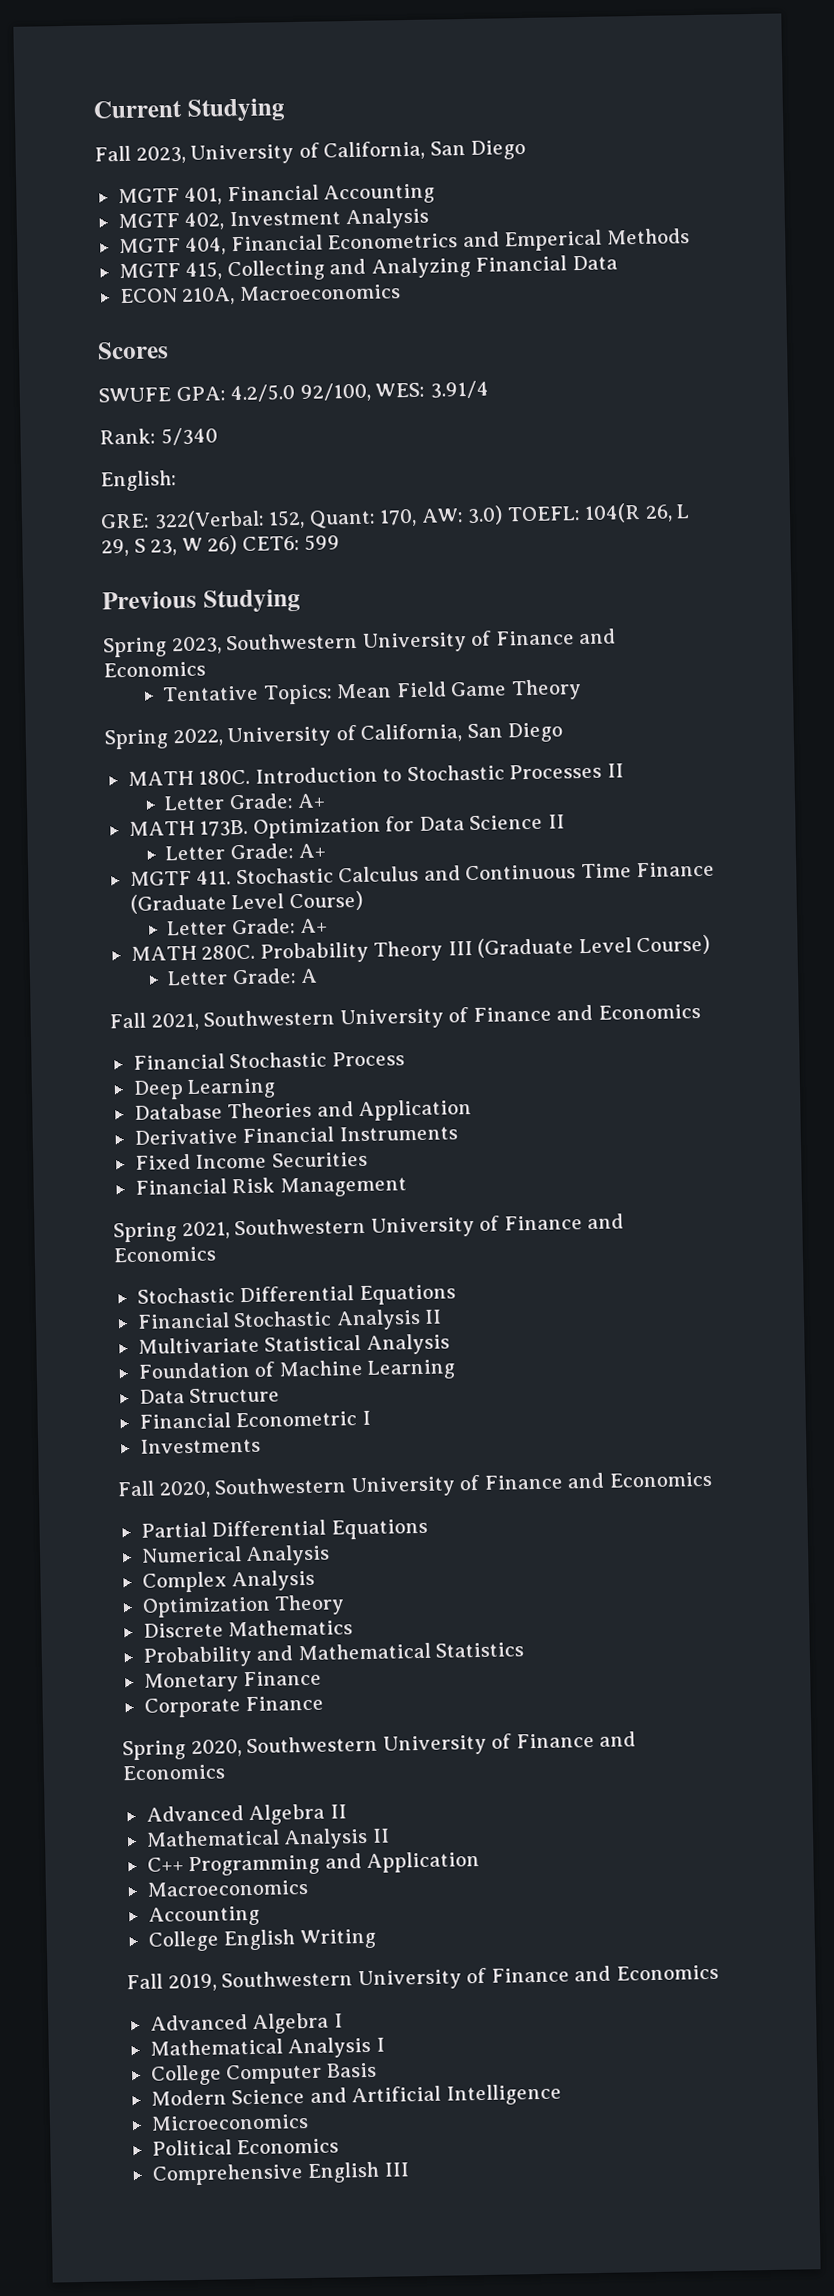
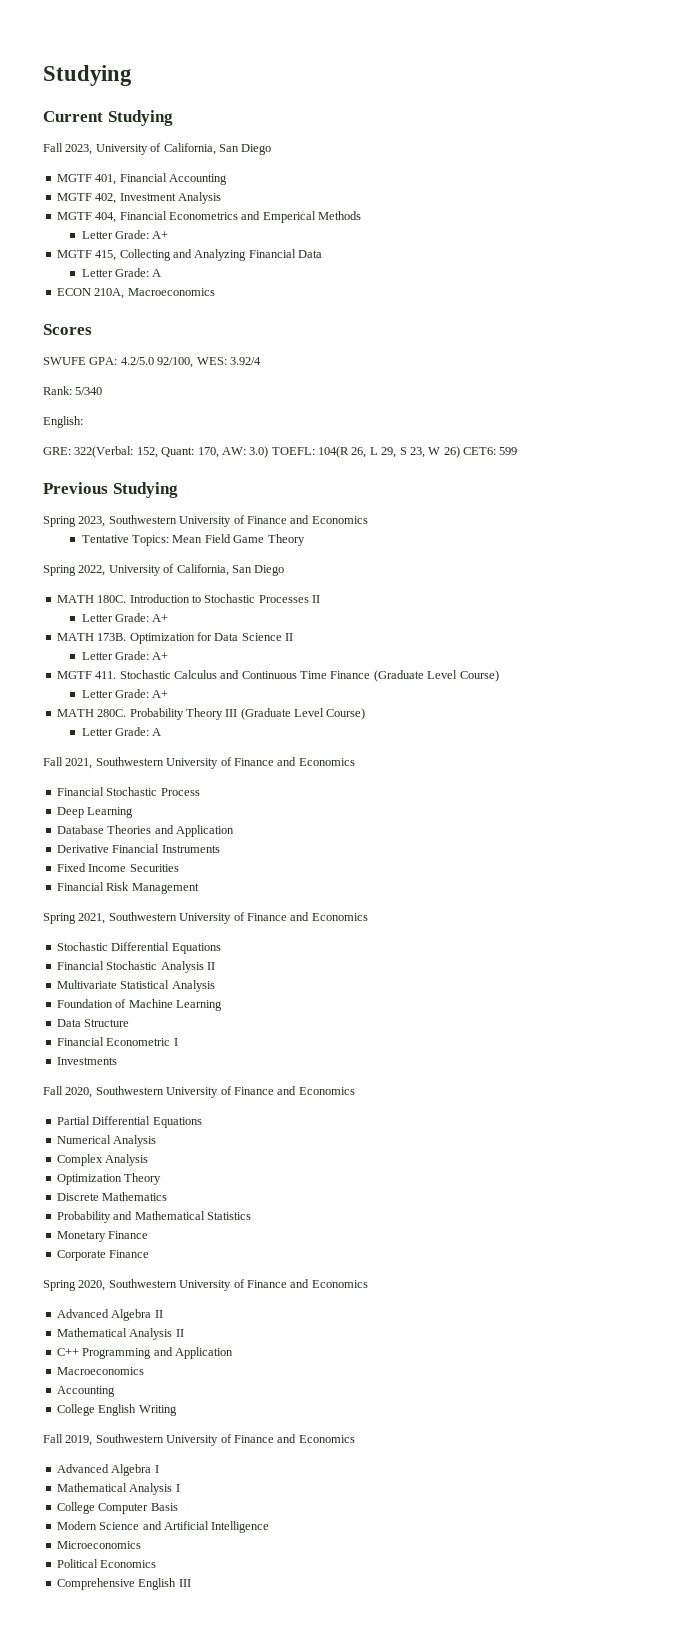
(93, 109) none -> [43,65,132,86] Studying //
(690, 236) none -> [81,230,169,239] // Letter Grade: A+
(618, 263) none -> [81,268,162,277] // Letter Grade: A
[429,380,489,399] 3.91/4 -> [229,357,261,365] 3.92/4

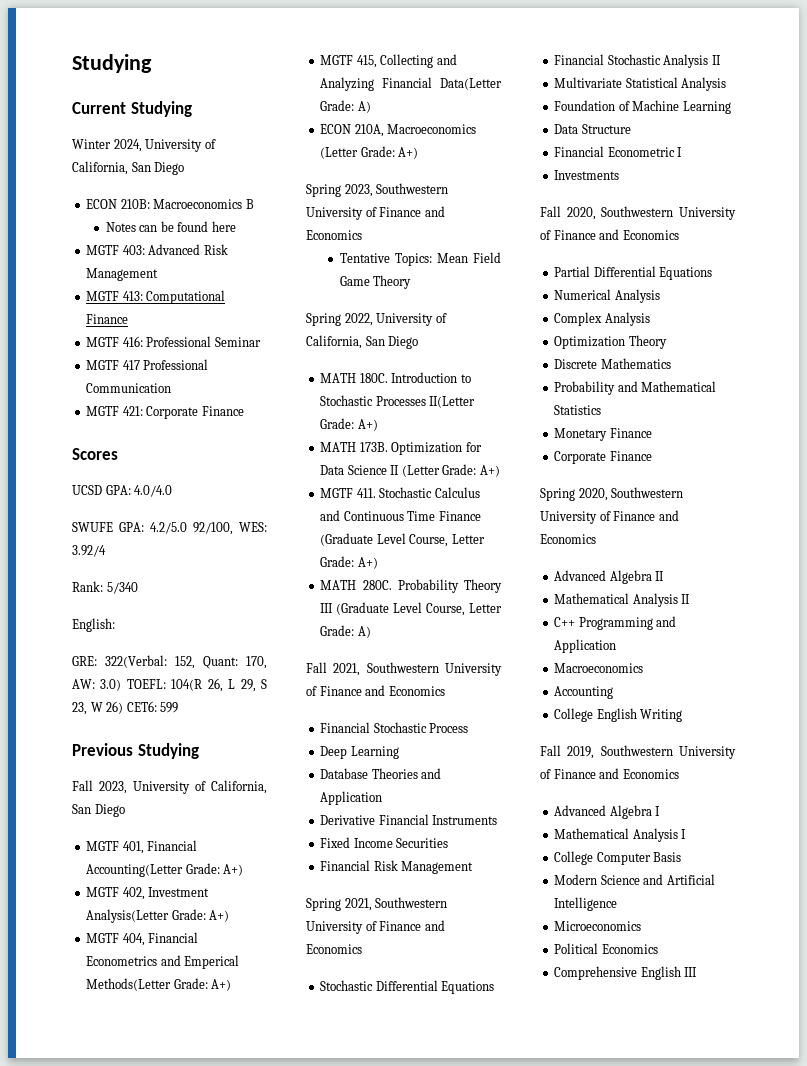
[43,143,272,155] [56,173,227,185] [56,192,221,204] [56,211,361,223] [81,230,169,239] [56,249,322,261] [81,268,162,277] [56,288,215,299] [43,324,92,335] Fall 2023, University of California, San Diego // MGTF 401, Financial Accounting // MGTF 402, Investment Analysis // MGTF 404, Financial Econometrics and Emperical Methods // Letter Grade: A+ // MGTF 415, Collecting and Analyzing Financial Data // Letter Grade: A // ECON 210A, Macroeconomics // Scores -> [72,139,216,152] [72,161,185,175] [86,199,254,209] [105,221,236,232] [86,244,228,255] [86,268,159,281] [86,290,226,304] [86,314,129,324] [86,336,261,347] [86,359,209,370] [86,383,172,393] [86,406,244,419] [72,448,118,460] [72,485,173,497] Winter 2024, University of California, San Diego // ECON 210B: Macroeconomics B // Notes can be found here // MGTF 403: Advanced Risk Management // MGTF 413: Computational Finance // MGTF 416: Professional Seminar // MGTF 417 Professional Communication // MGTF 421: Corporate Finance // Scores // UCSD GPA: 4.0/4.0
(178, 490) none -> [72,780,267,794] [72,804,125,817] [86,840,198,854] [86,863,244,877] [86,887,210,900] [86,909,230,923] [86,932,199,946] [86,955,240,969] [86,978,232,991] [320,54,457,68] [320,77,502,91] [320,100,371,113] [320,124,477,137] [320,146,419,159] // Fall 2023, University of California, San Diego // MGTF 401, Financial Accounting(Letter Grade: A+) // MGTF 402, Investment Analysis(Letter Grade: A+) // MGTF 404, Financial Econometrics and Emperical Methods(Letter Grade: A+) // MGTF 415, Collecting and Analyzing Financial Data(Letter Grade: A) // ECON 210A, Macroeconomics (Letter Grade: A+)
[312,595,320,603] [81,613,169,622] II // Letter Grade: A+ -> [429,396,476,408] [320,418,378,431] II(Letter Grade: A+)
[81,651,169,660] // Letter Grade: A+ -> [401,464,500,477] (Letter Grade: A+)
[459,670,499,682] [81,689,169,698] Course) // Letter Grade: A+ -> [409,534,485,547] [320,556,378,569] Course, Letter Grade: A+)
[326,708,366,720] [81,727,162,736] Course) // Letter Grade: A -> [426,603,502,616] [320,625,371,638] Course, Letter Grade: A)

